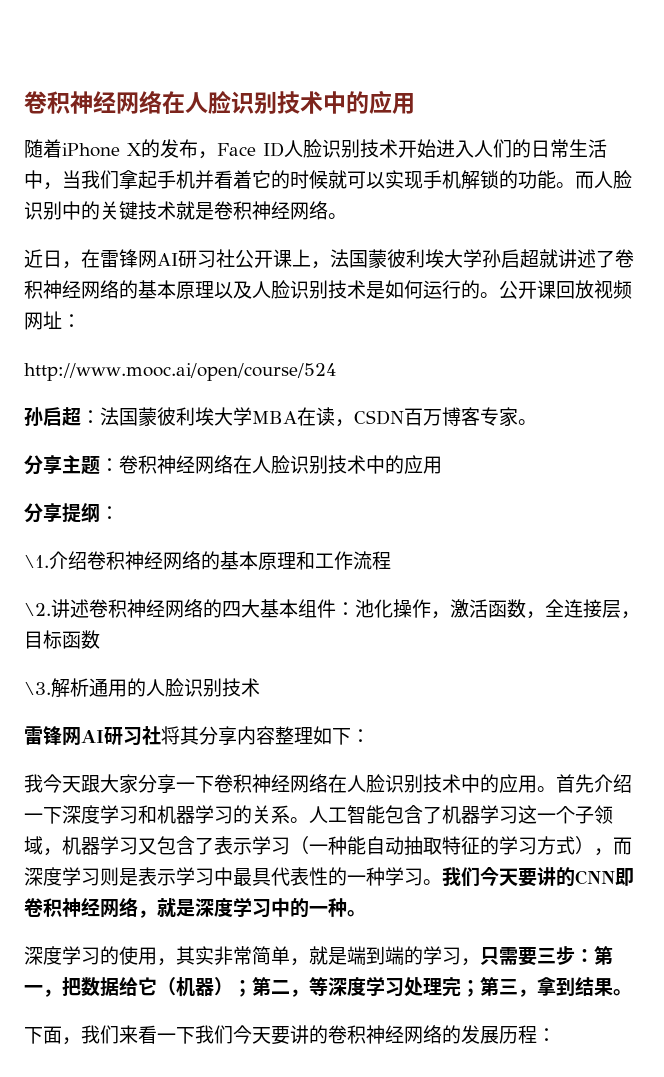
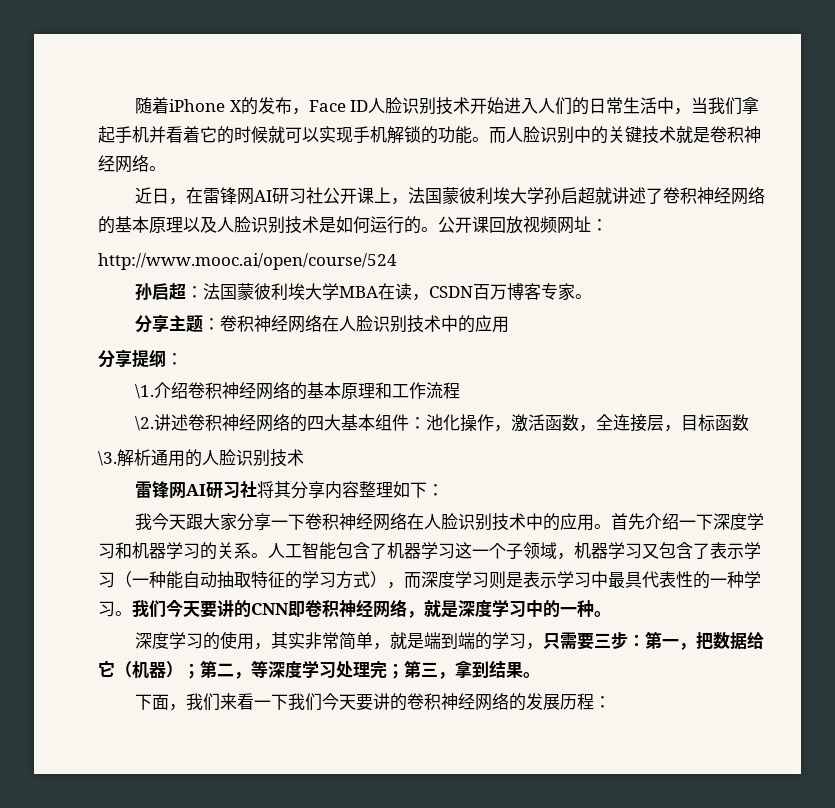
[24,90,415,114] 卷积神经网络在人脸识别技术中的应用 // -> (134, 105) none

